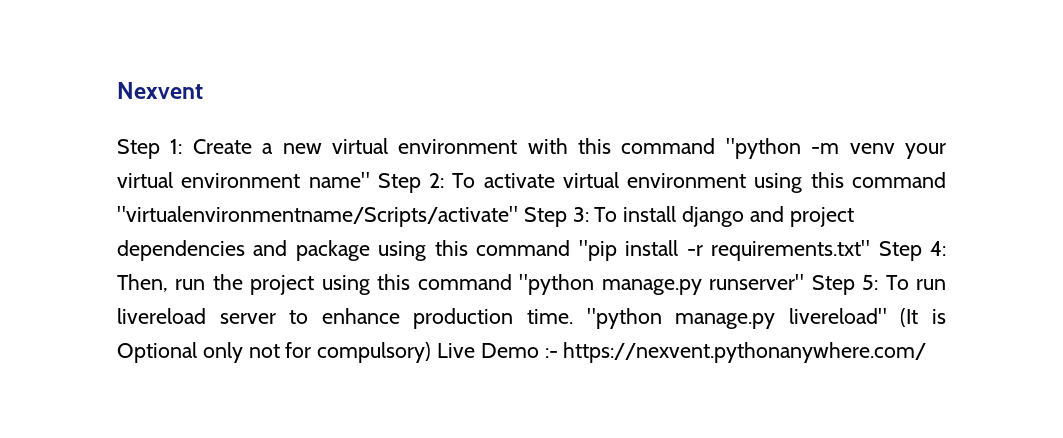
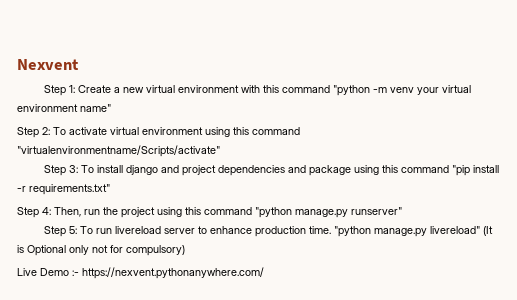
(370, 180) none -> (111, 108) //
(518, 216) none -> (220, 151) //
(871, 250) none -> (110, 189) //
(805, 282) none -> (402, 211) //
(432, 352) none -> (185, 250) //

